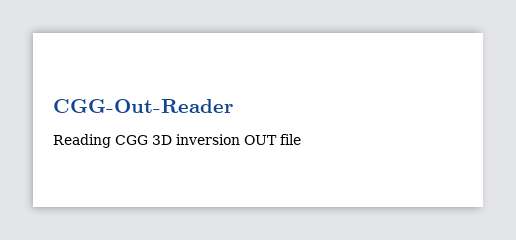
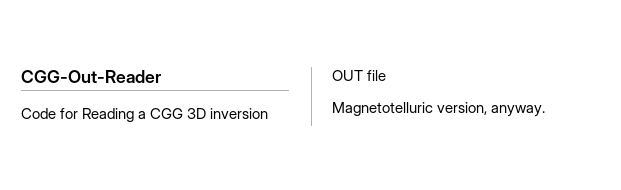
[53,134,111,148] Reading -> [21,108,147,122] Code for Reading a
(301, 139) none -> [332,102,546,117] // Magnetotelluric version, anyway.

